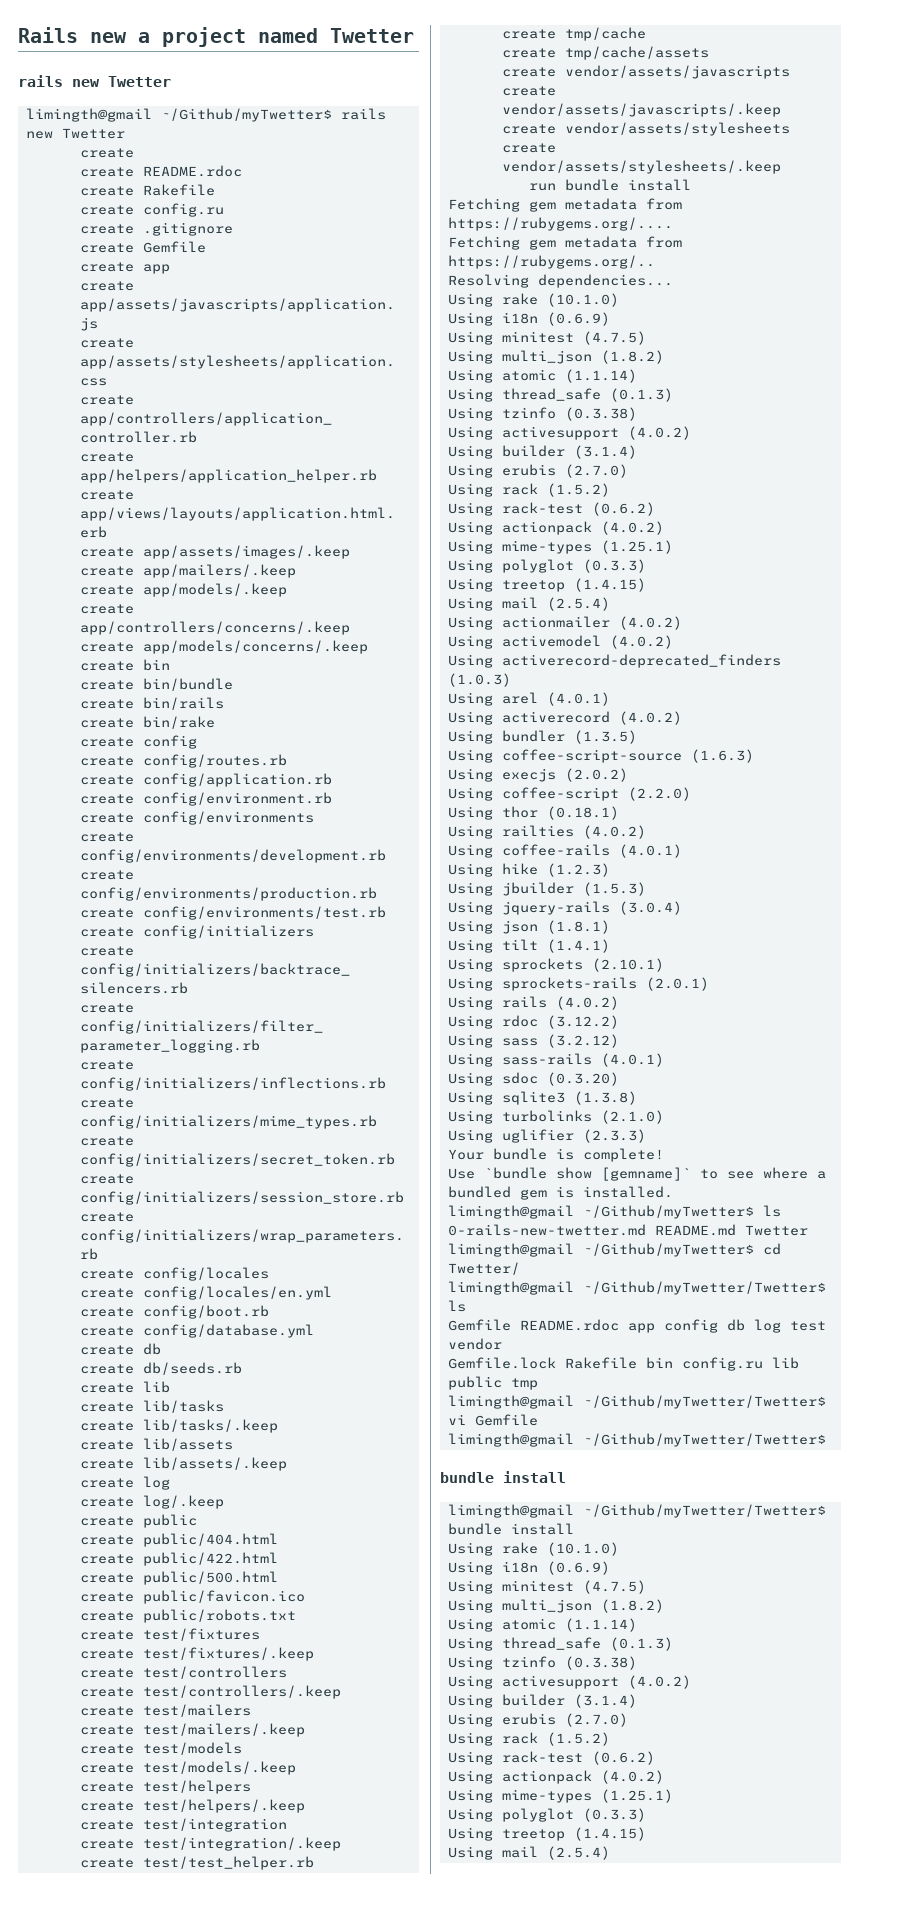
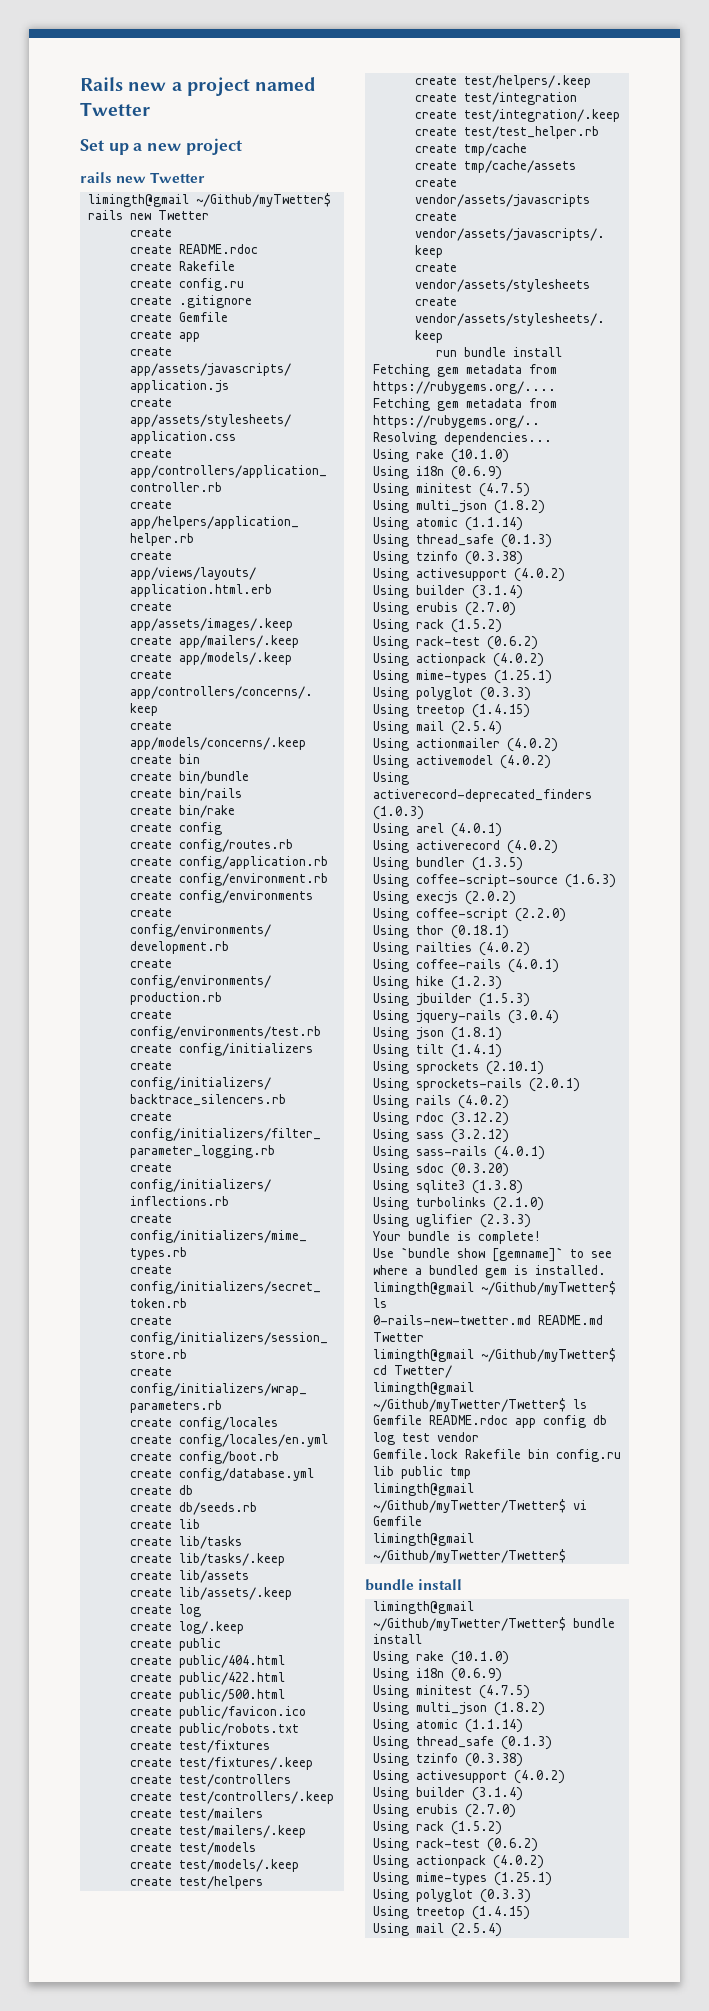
(414, 35) none -> [80,138,242,155] // Set up a new project

